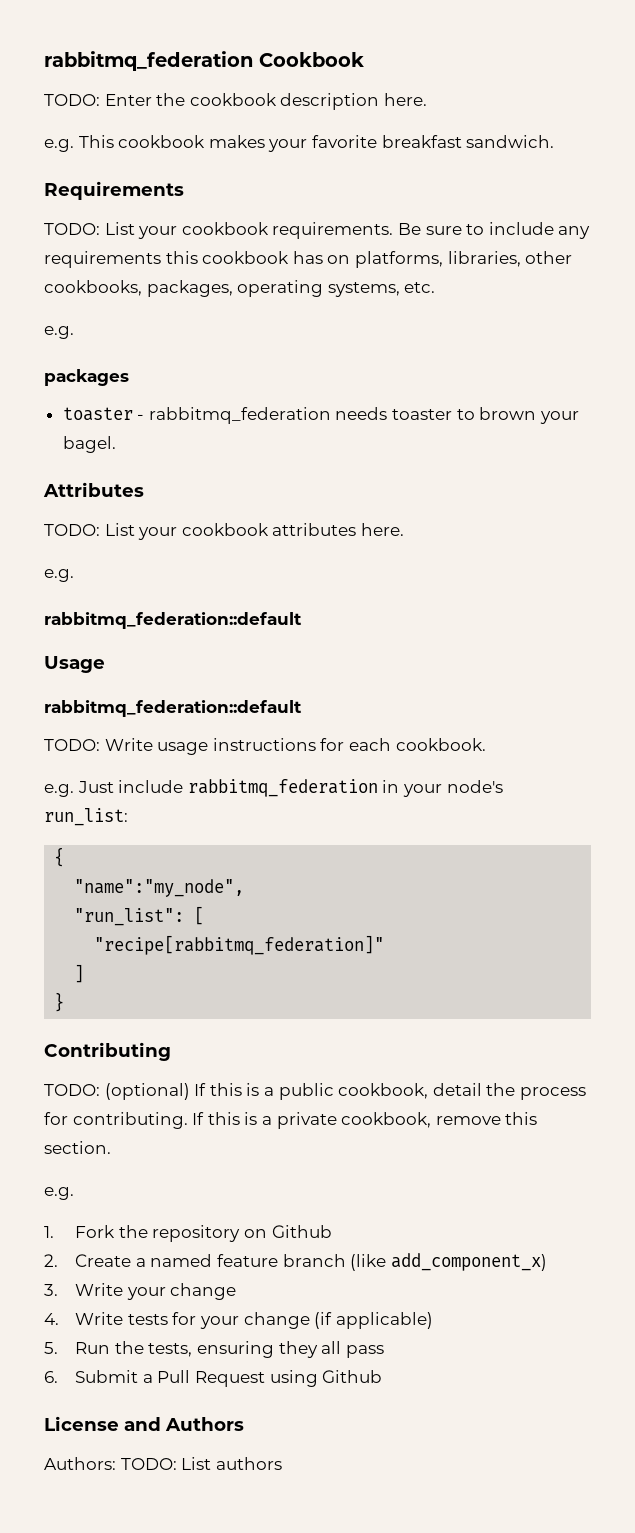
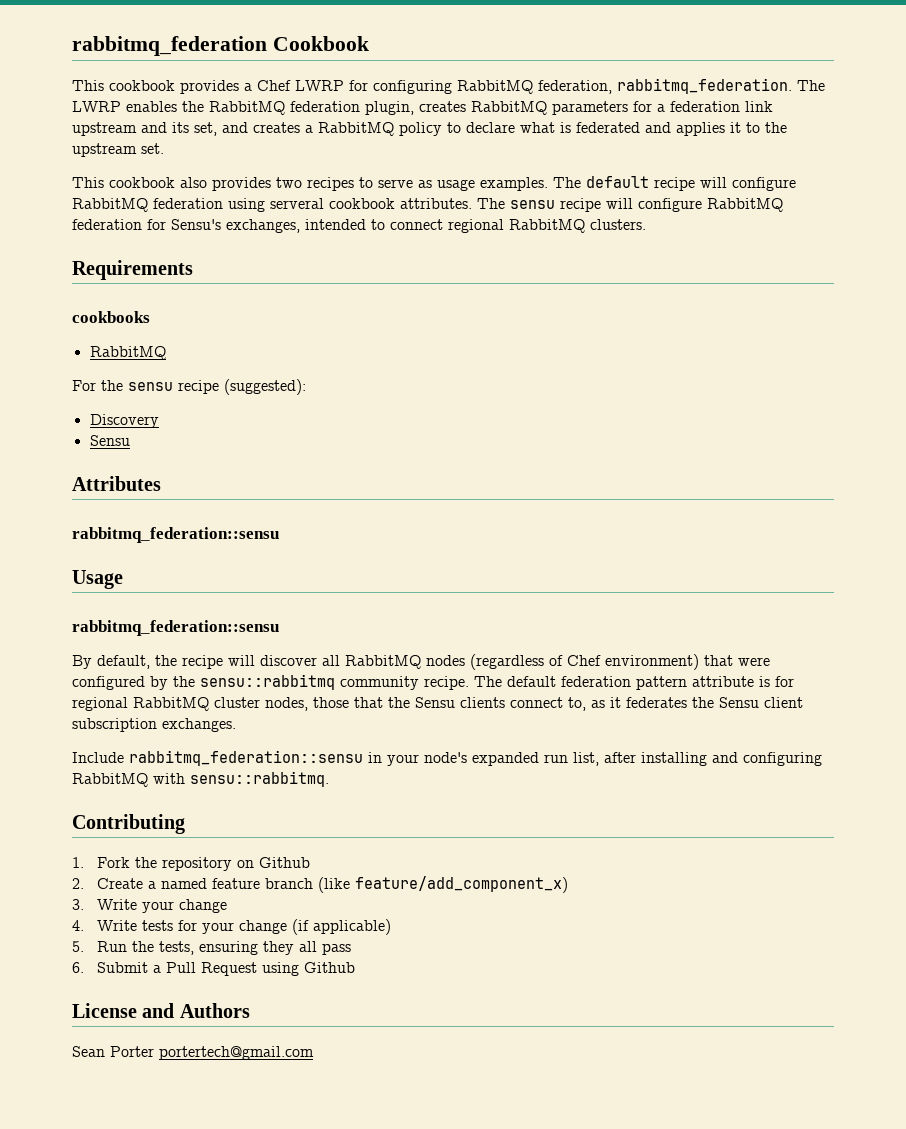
[44,93,427,110] [44,135,555,152] [44,181,184,200] [44,222,591,239] [44,251,573,268] [44,280,436,297] [44,326,74,339] [44,369,129,386] [62,407,579,424] [62,436,116,453] [43,482,144,497] [44,523,404,540] [44,569,74,582] [44,612,302,629] [44,656,105,673] [44,700,302,717] [44,738,486,755] [44,779,503,797] [44,808,128,826] [54,847,65,867] [74,879,245,897] [74,906,205,926] [94,935,385,955] [74,964,85,983] [54,992,65,1012] [44,1042,171,1061] [44,1083,586,1100] [44,1112,538,1129] [44,1141,111,1154] [44,1187,74,1200] TODO: Enter the cookbook description here. // e.g. This cookbook makes your favorite breakfast sandwich. // Requirements // TODO: List your cookbook requirements. Be sure to include any requirements this cookbook has on platforms, libraries, other cookbooks, packages, operating systems, etc. // e.g. // packages // toaster - rabbitmq_federation needs toaster to brown your bagel. // Attributes // TODO: List your cookbook attributes here. // e.g. // rabbitmq_federation::default // Usage // rabbitmq_federation::default // TODO: Write usage instructions for each cookbook. // e.g. Just include rabbitmq_federation in your node's run_list: // { // "name":"my_node", // "run_list": [ // "recipe[rabbitmq_federation]" // ] // } // Contributing // TODO: (optional) If this is a public cookbook, detail the process for contributing. If this is a private cookbook, remove this section. // e.g. -> [72,78,825,94] [72,101,773,115] [72,122,787,136] [72,143,164,157] [72,176,796,191] [72,198,783,212] [72,219,646,233] [72,260,193,280] [72,311,150,323] [89,346,166,360] [72,379,306,395] [89,414,159,428] [89,435,130,446] [72,476,161,491] [72,527,279,543] [72,570,123,589] [72,620,279,636] [72,654,770,670] [72,674,794,690] [72,697,803,711] [72,718,236,732] [72,750,822,766] [72,771,329,787] [72,814,185,834] This cookbook provides a Chef LWRP for configuring RabbitMQ federation, rabbitmq_federation. The LWRP enables the RabbitMQ federation plugin, creates RabbitMQ parameters for a federation link upstream and its set, and creates a RabbitMQ policy to declare what is federated and applies it to the upstream set. // This cookbook also provides two recipes to serve as usage examples. The default recipe will configure RabbitMQ federation using serveral cookbook attributes. The sensu recipe will configure RabbitMQ federation for Sensu's exchanges, intended to connect regional RabbitMQ clusters. // Requirements // cookbooks // RabbitMQ // For the sensu recipe (suggested): // Discovery // Sensu // Attributes // rabbitmq_federation::sensu // Usage // rabbitmq_federation::sensu // By default, the recipe will discover all RabbitMQ nodes (regardless of Chef environment) that were configured by the sensu::rabbitmq community recipe. The default federation pattern attribute is for regional RabbitMQ cluster nodes, those that the Sensu clients connect to, as it federates the Sensu client subscription exchanges. // Include rabbitmq_federation::sensu in your node's expanded run list, after installing and configuring RabbitMQ with sensu::rabbitmq. // Contributing
[390,1253,547,1271] add_component_x) -> [355,876,569,893] feature/add_component_x)
[44,1457,282,1470] Authors: TODO: List authors -> [72,1046,314,1060] Sean Porter portertech@gmail.com

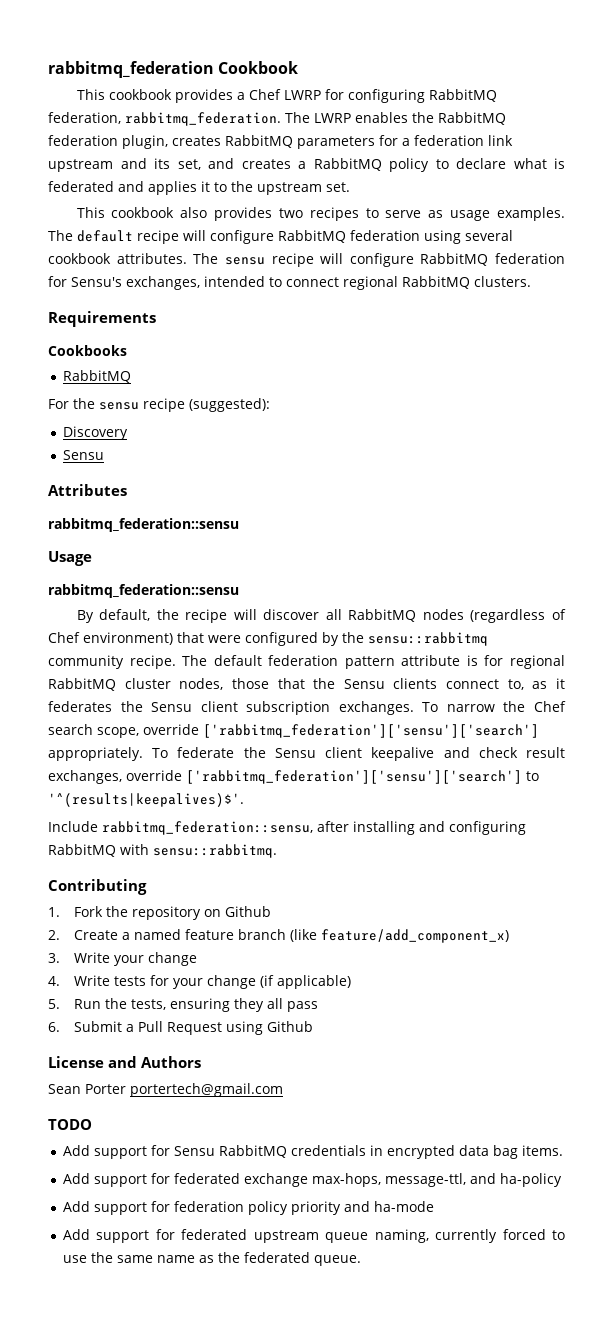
[270,198,324,209] serveral -> [465,230,513,241] several
[72,311,150,323] cookbooks -> [48,345,127,356] Cookbooks
[72,750,599,766] // Include rabbitmq_federation::sensu in your node's expanded run list, -> [422,701,566,712] [48,724,539,738] [48,747,565,761] [48,770,539,784] [48,793,244,807] [48,821,313,835] To narrow the Chef search scope, override ['rabbitmq_federation']['sensu']['search'] appropriately. To federate the Sensu client keepalive and check result exchanges, override ['rabbitmq_federation']['sensu']['search'] to '^(results|keepalives)$'. // Include rabbitmq_federation::sensu,
(314, 1053) none -> [48,1119,92,1130] [62,1145,563,1159] [62,1173,562,1187] [62,1201,434,1215] [62,1229,565,1243] [62,1252,361,1266] // TODO // Add support for Sensu RabbitMQ credentials in encrypted data bag items. // Add support for federated exchange max-hops, message-ttl, and ha-policy // Add support for federation policy priority and ha-mode // Add support for federated upstream queue naming, currently forced to use the same name as the federated queue.

